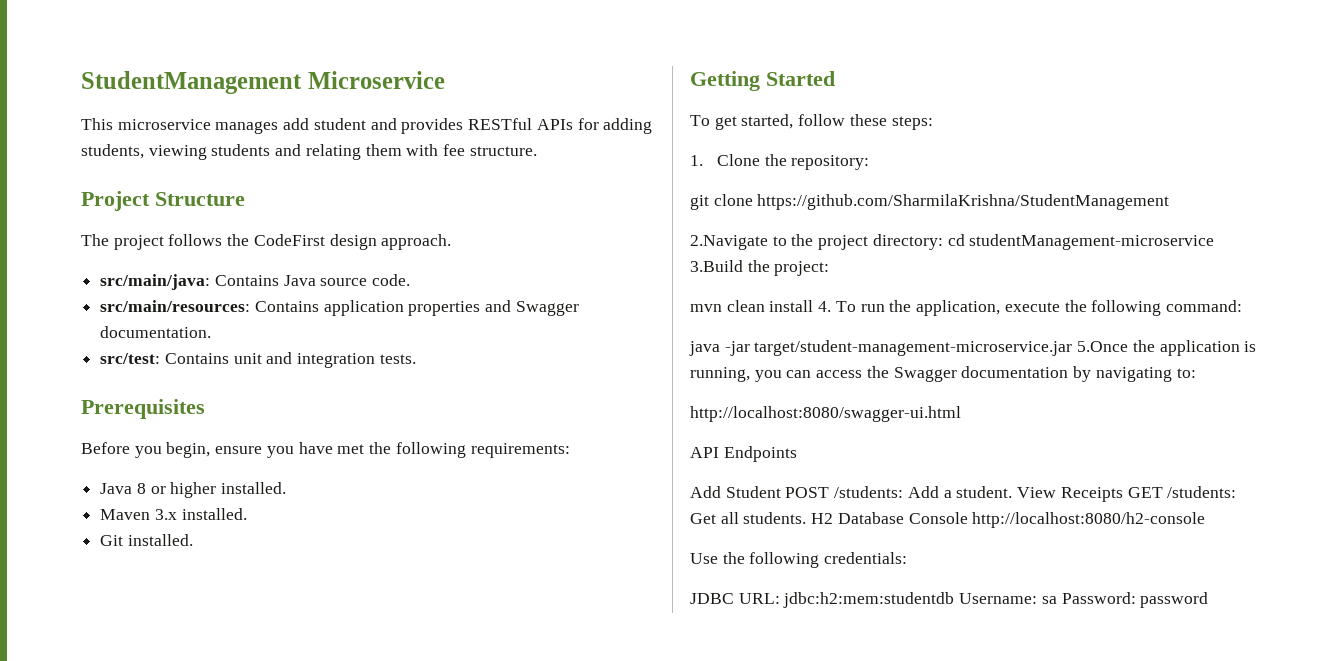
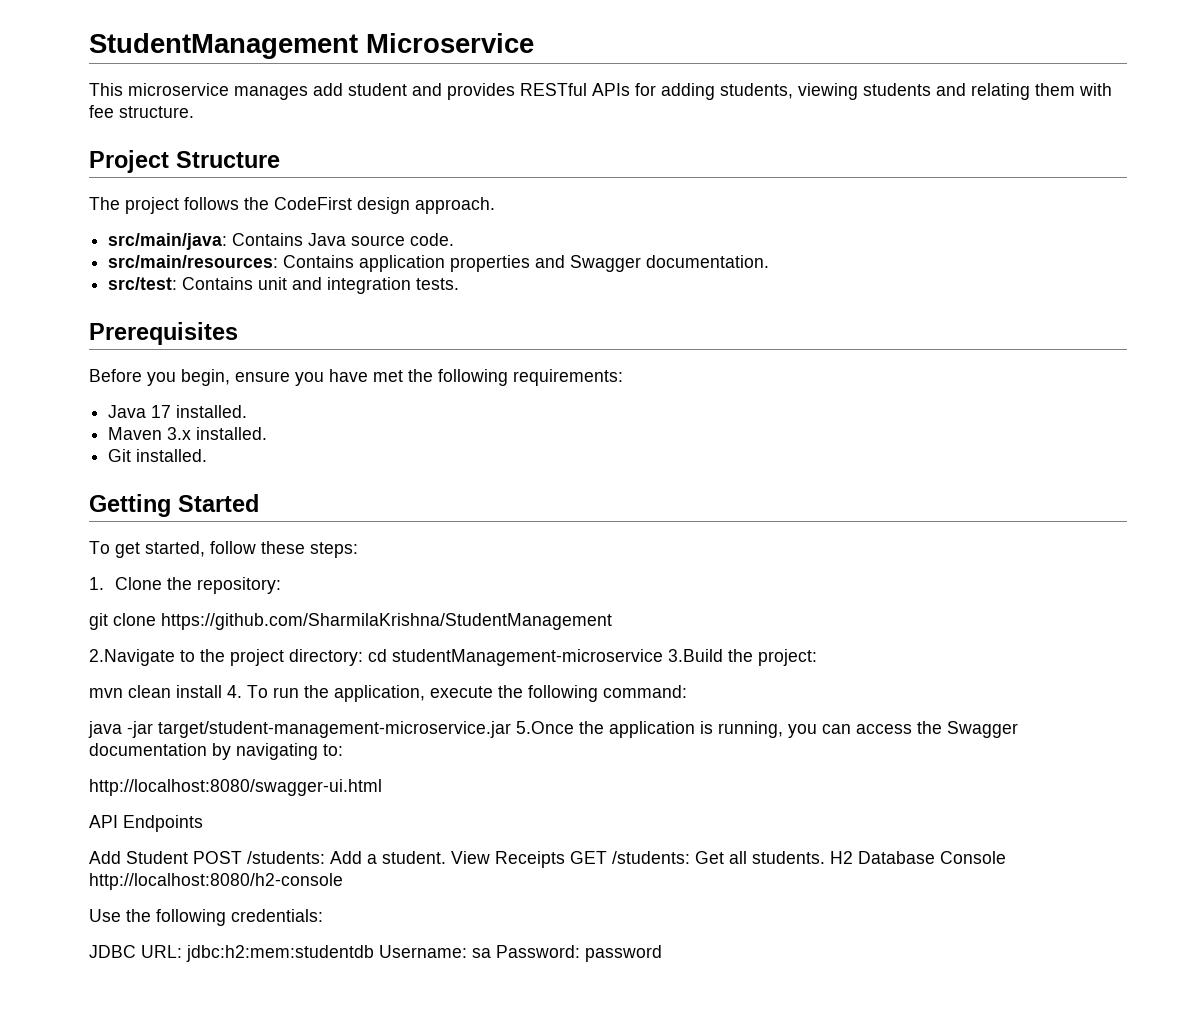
[136,482,217,498] 8 or higher -> [151,405,172,418] 17

